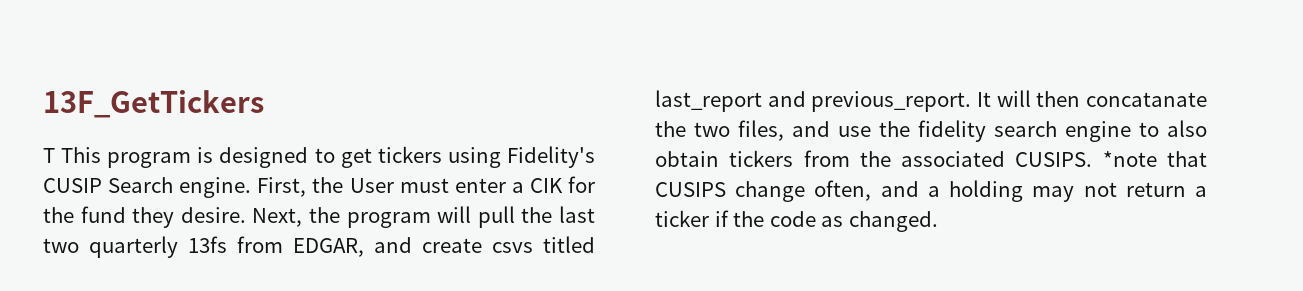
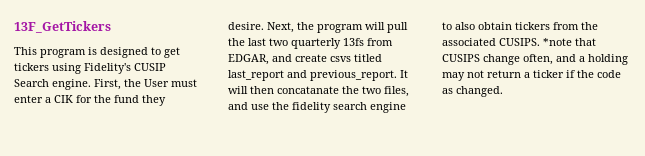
[43,148,55,163] T -> (111, 27) none

